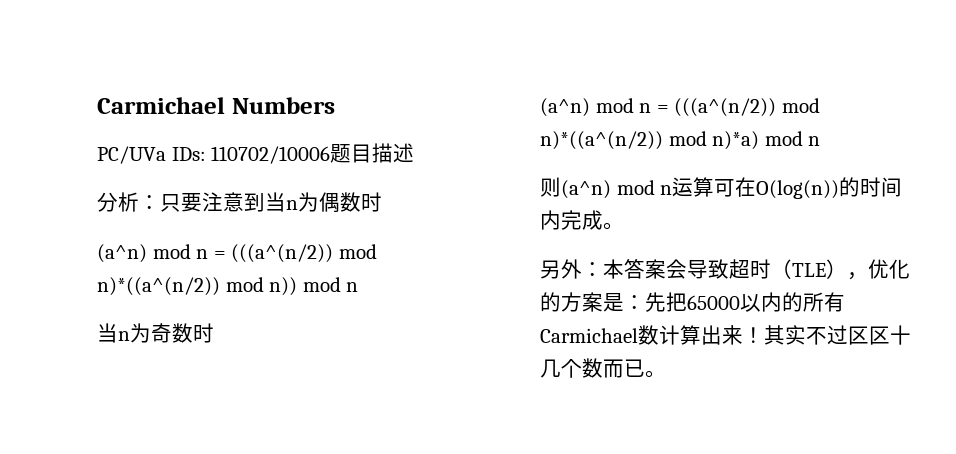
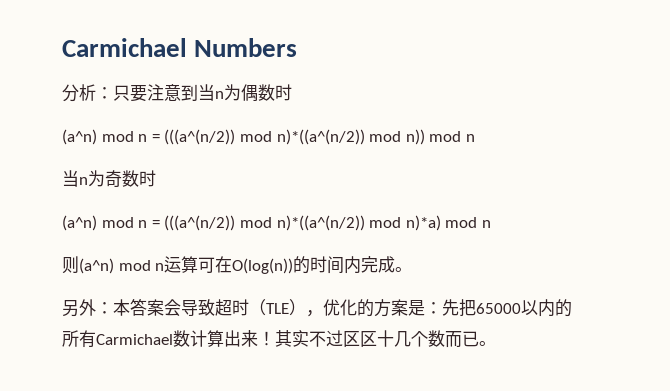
[97,143,415,164] // PC/UVa IDs: 110702/10006题目描述 -> (298, 47) none

